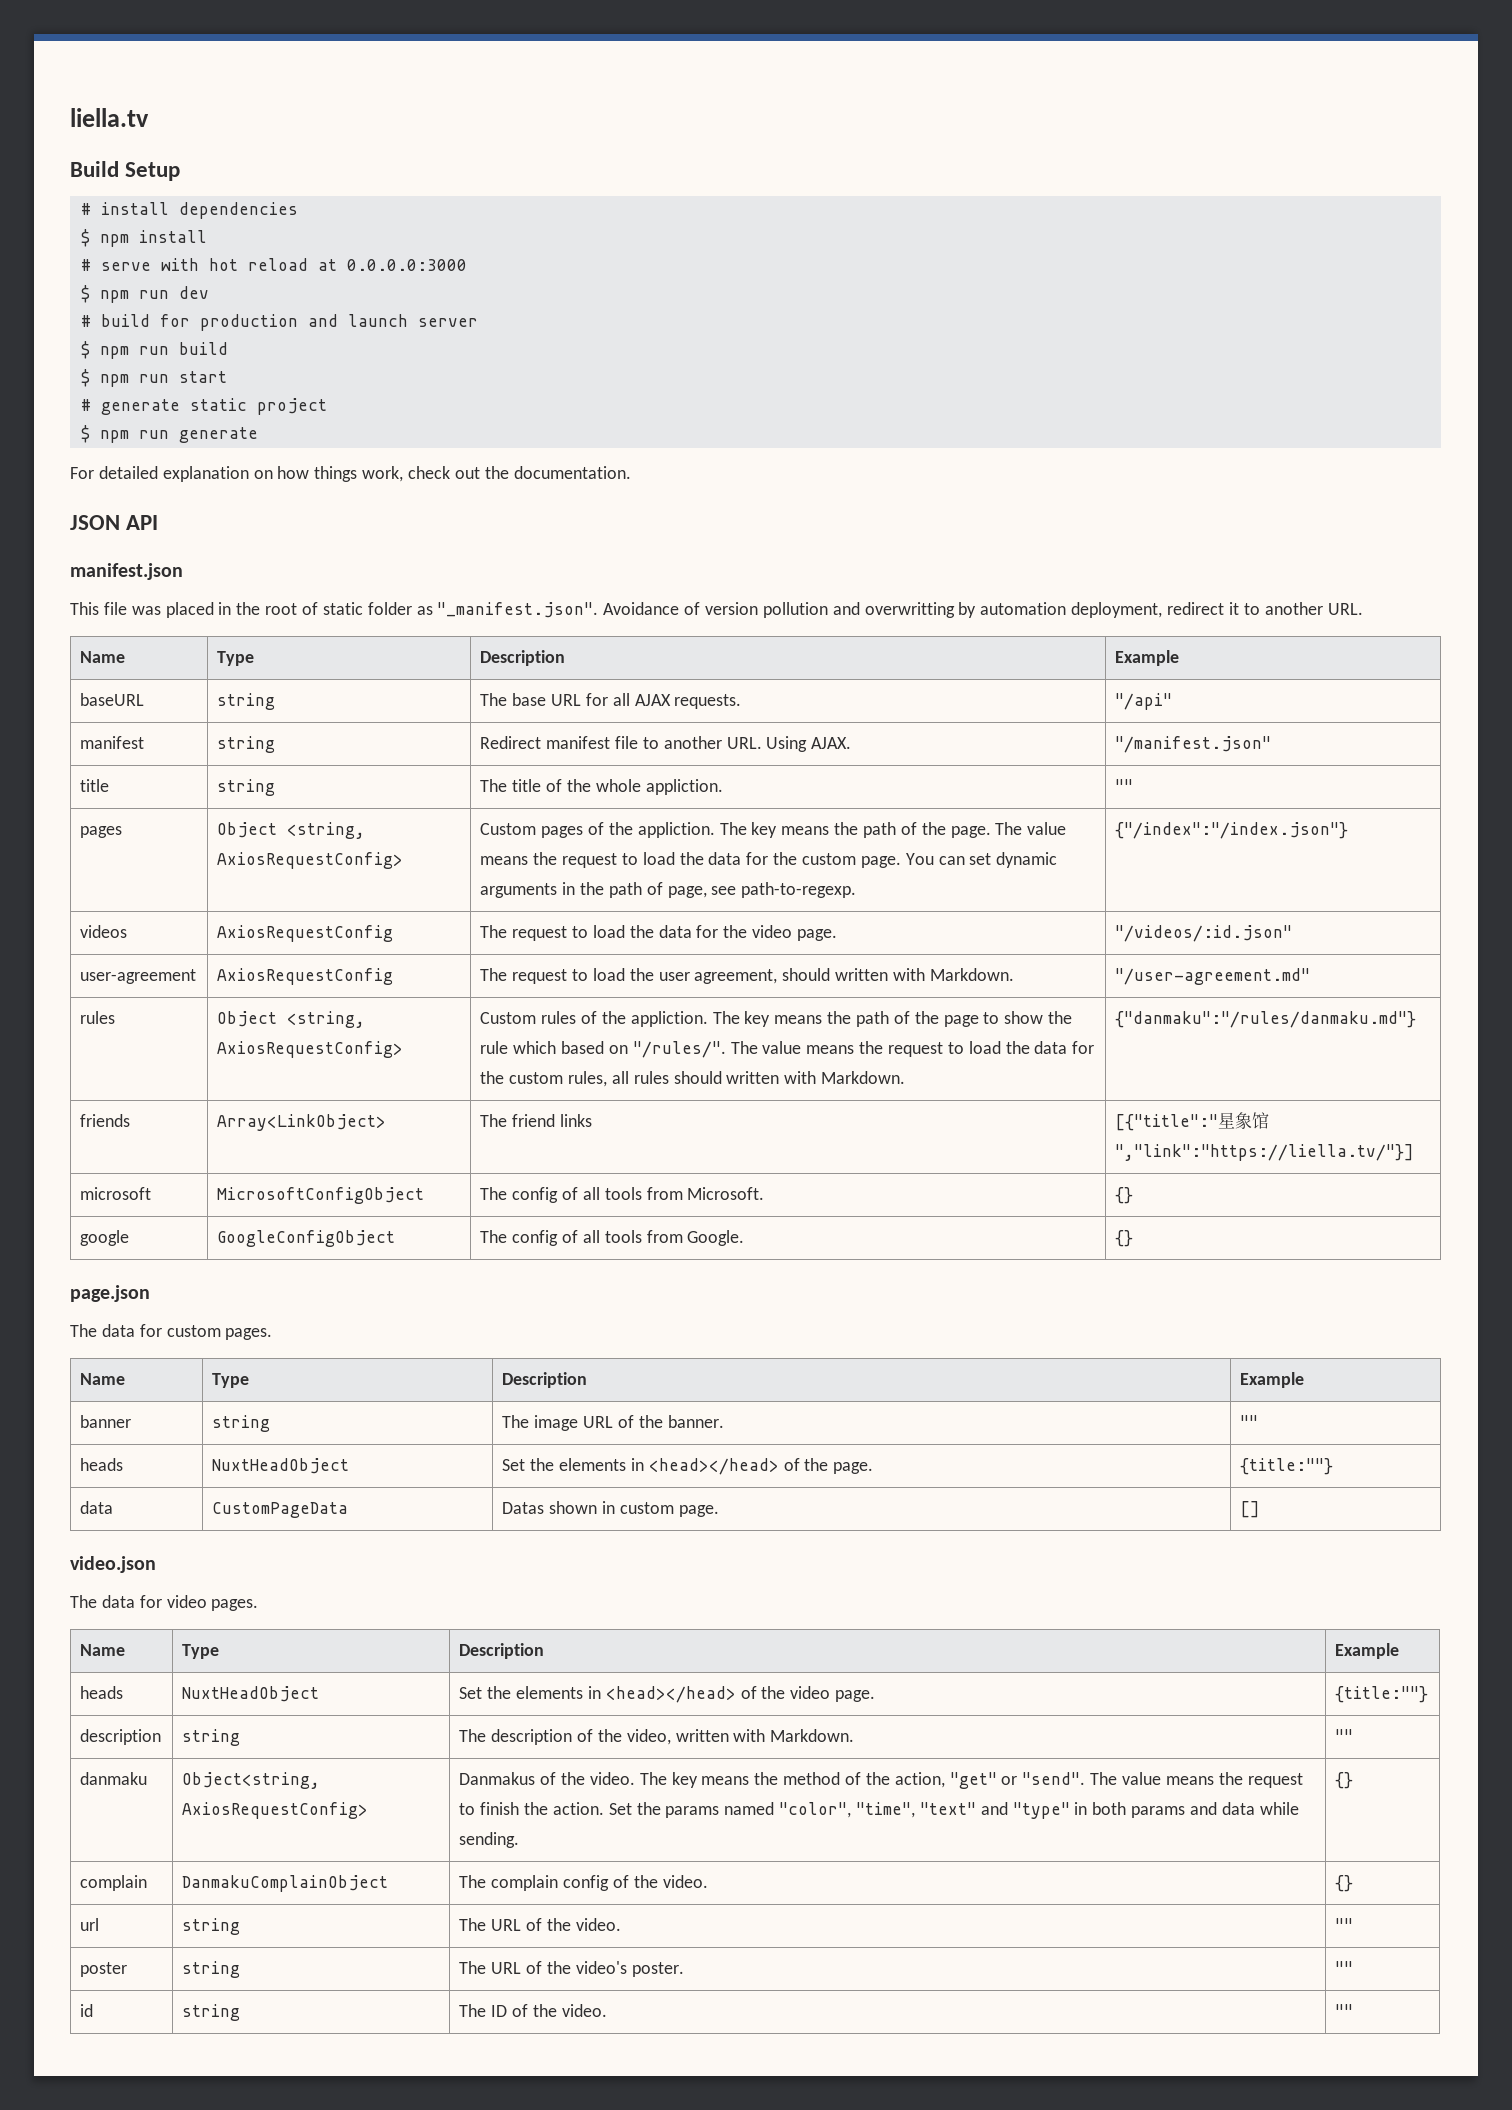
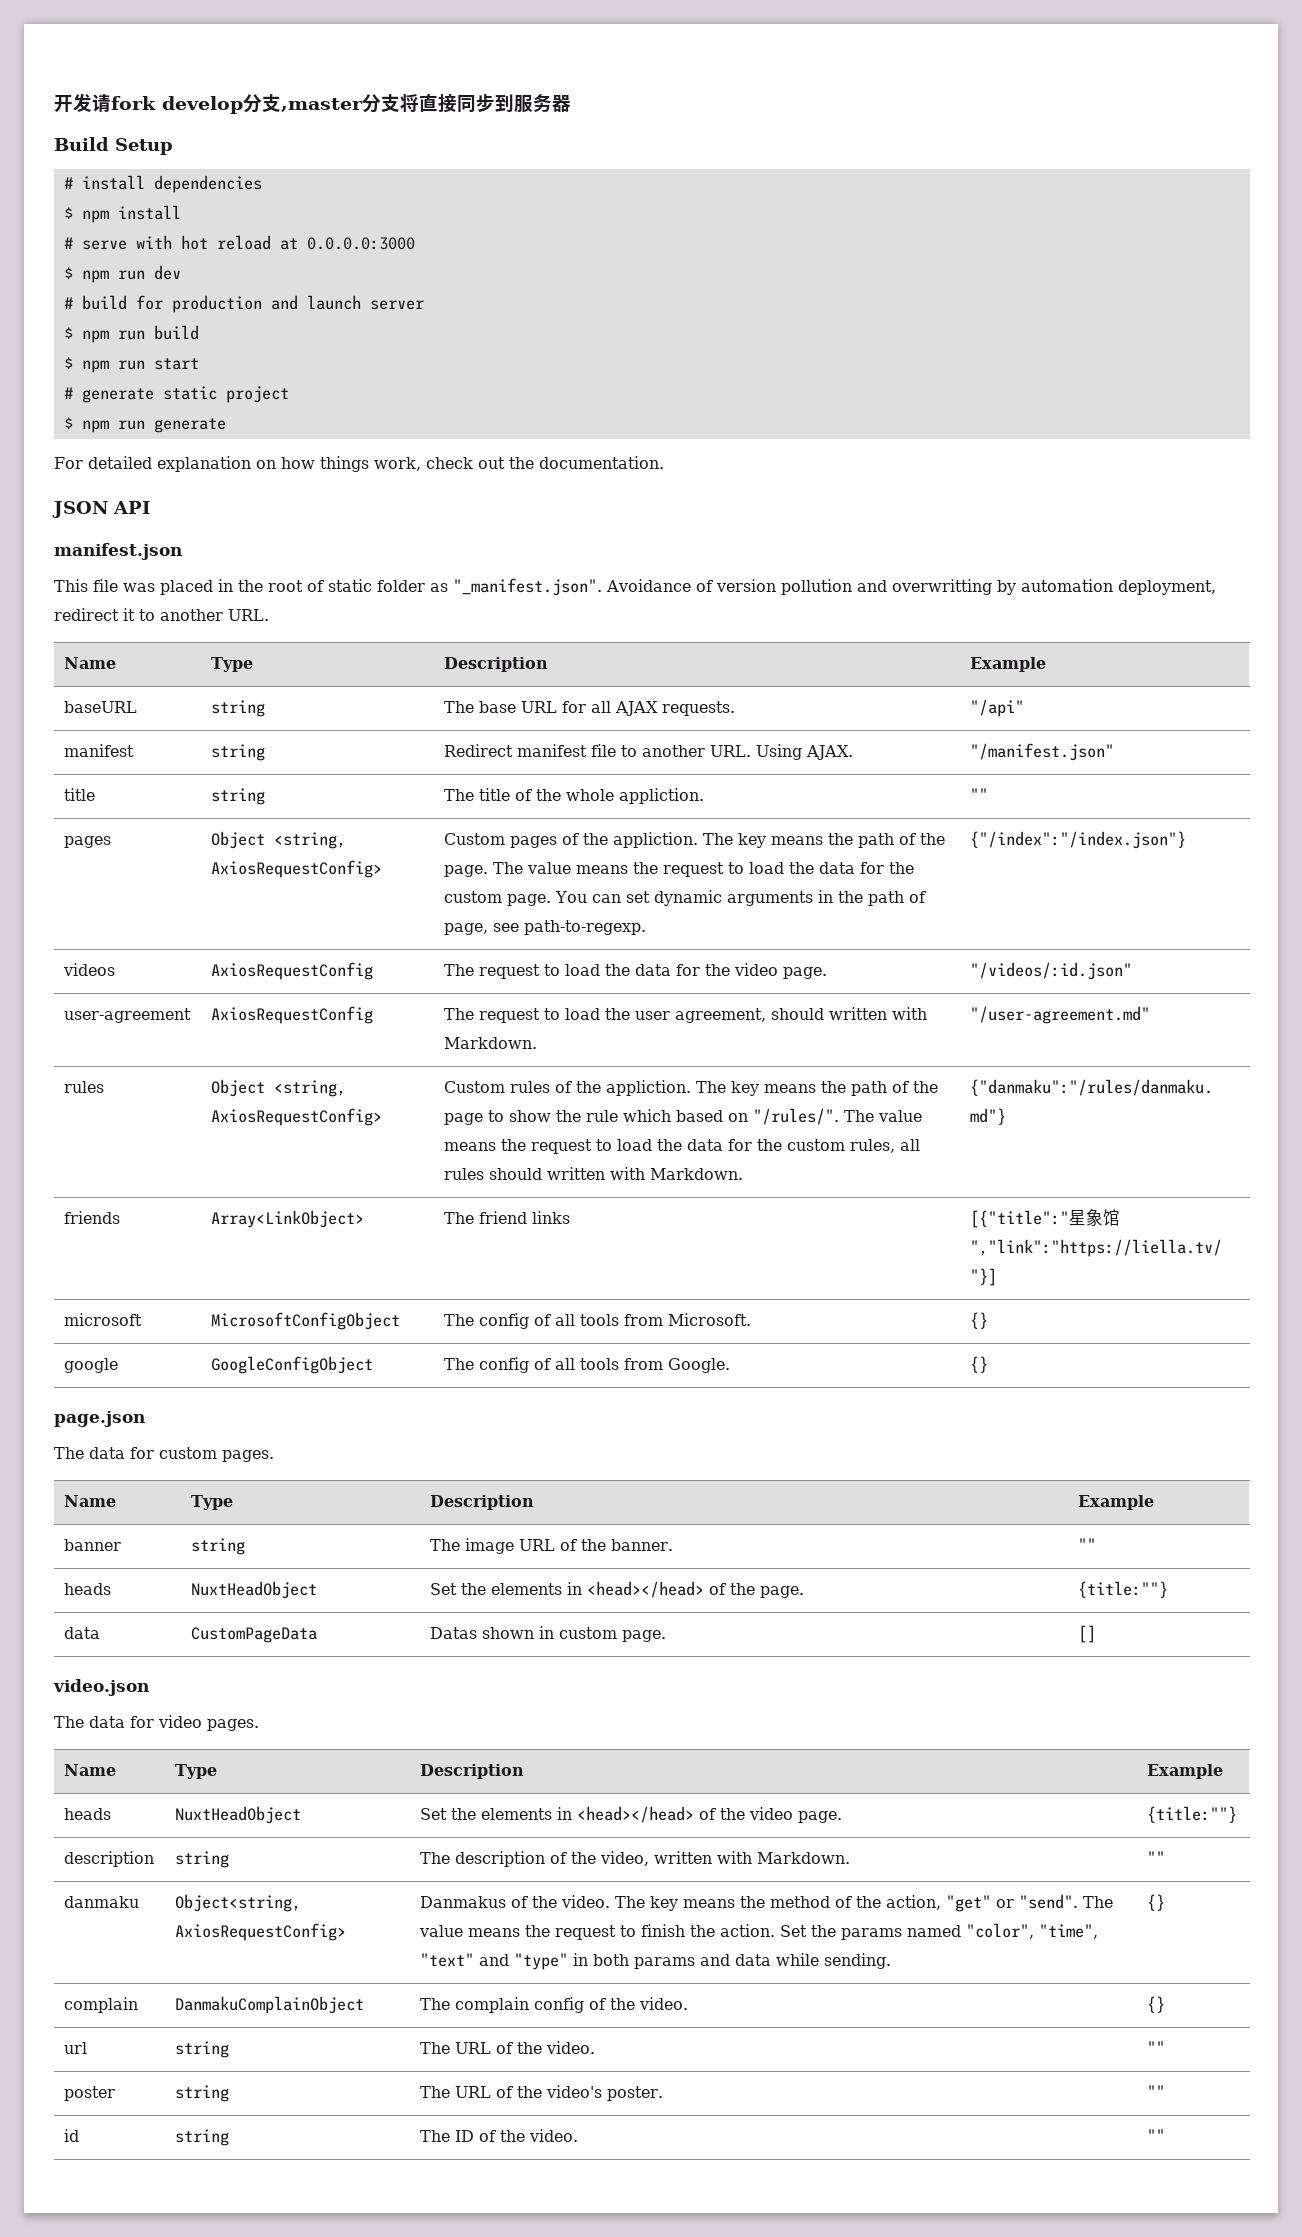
[70,108,149,127] liella.tv -> [54,93,571,114] 开发请fork develop分支,master分支将直接同步到服务器

